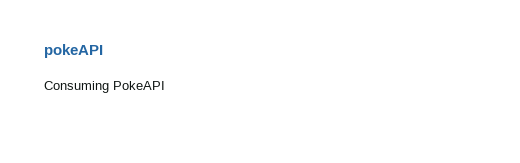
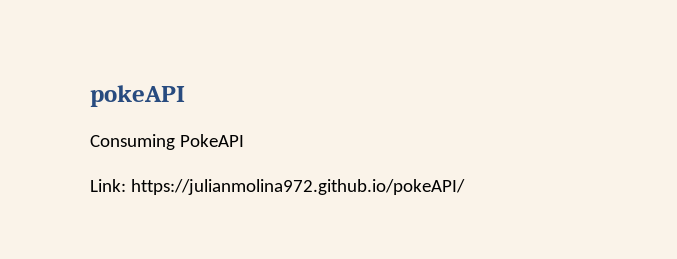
(165, 85) none -> [90,179,465,195] // Link: https://julianmolina972.github.io/pokeAPI/

